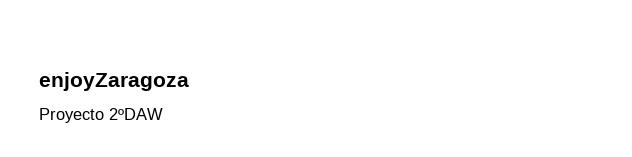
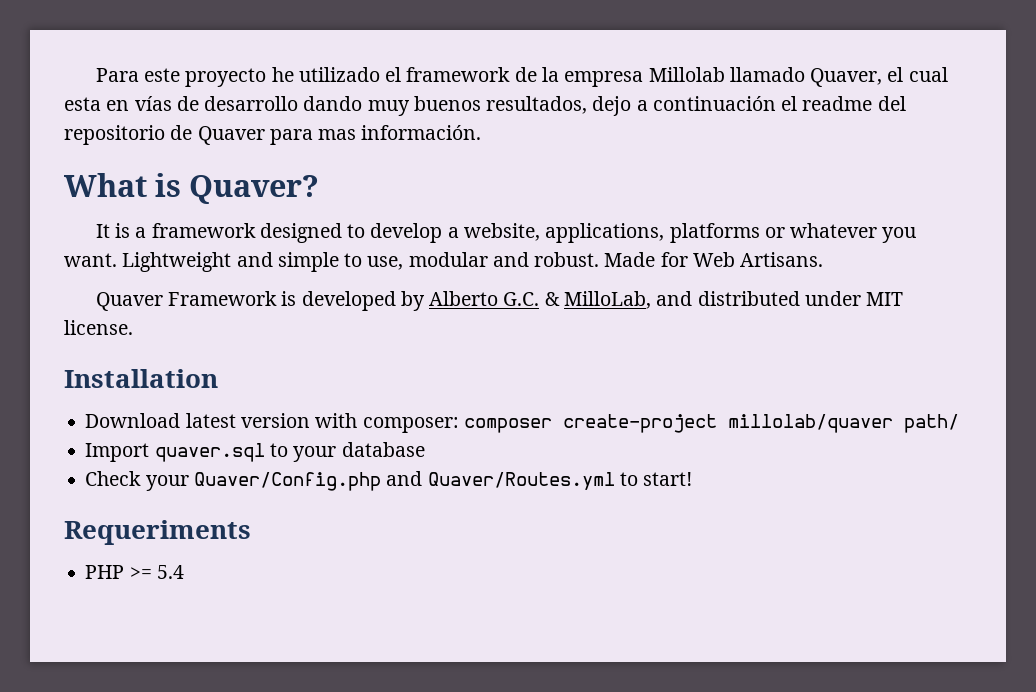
[39,72,189,91] [39,108,163,123] enjoyZaragoza // Proyecto 2ºDAW -> [95,67,948,87] [64,96,906,116] [64,125,482,145] [64,173,320,204] [95,223,917,243] [64,252,824,272] [95,291,904,311] [64,320,133,335] [64,369,218,388] [85,413,959,433] [85,442,425,462] [85,471,693,491] [64,520,251,545] [85,565,184,579] Para este proyecto he utilizado el framework de la empresa Millolab llamado Quaver, el cual esta en vías de desarrollo dando muy buenos resultados, dejo a continuación el readme del repositorio de Quaver para mas información. // What is Quaver? // It is a framework designed to develop a website, applications, platforms or whatever you want. Lightweight and simple to use, modular and robust. Made for Web Artisans. // Quaver Framework is developed by Alberto G.C. & MilloLab, and distributed under MIT license. // Installation // Download latest version with composer: composer create-project millolab/quaver path/ // Import quaver.sql to your database // Check your Quaver/Config.php and Quaver/Routes.yml to start! // Requeriments // PHP >= 5.4

